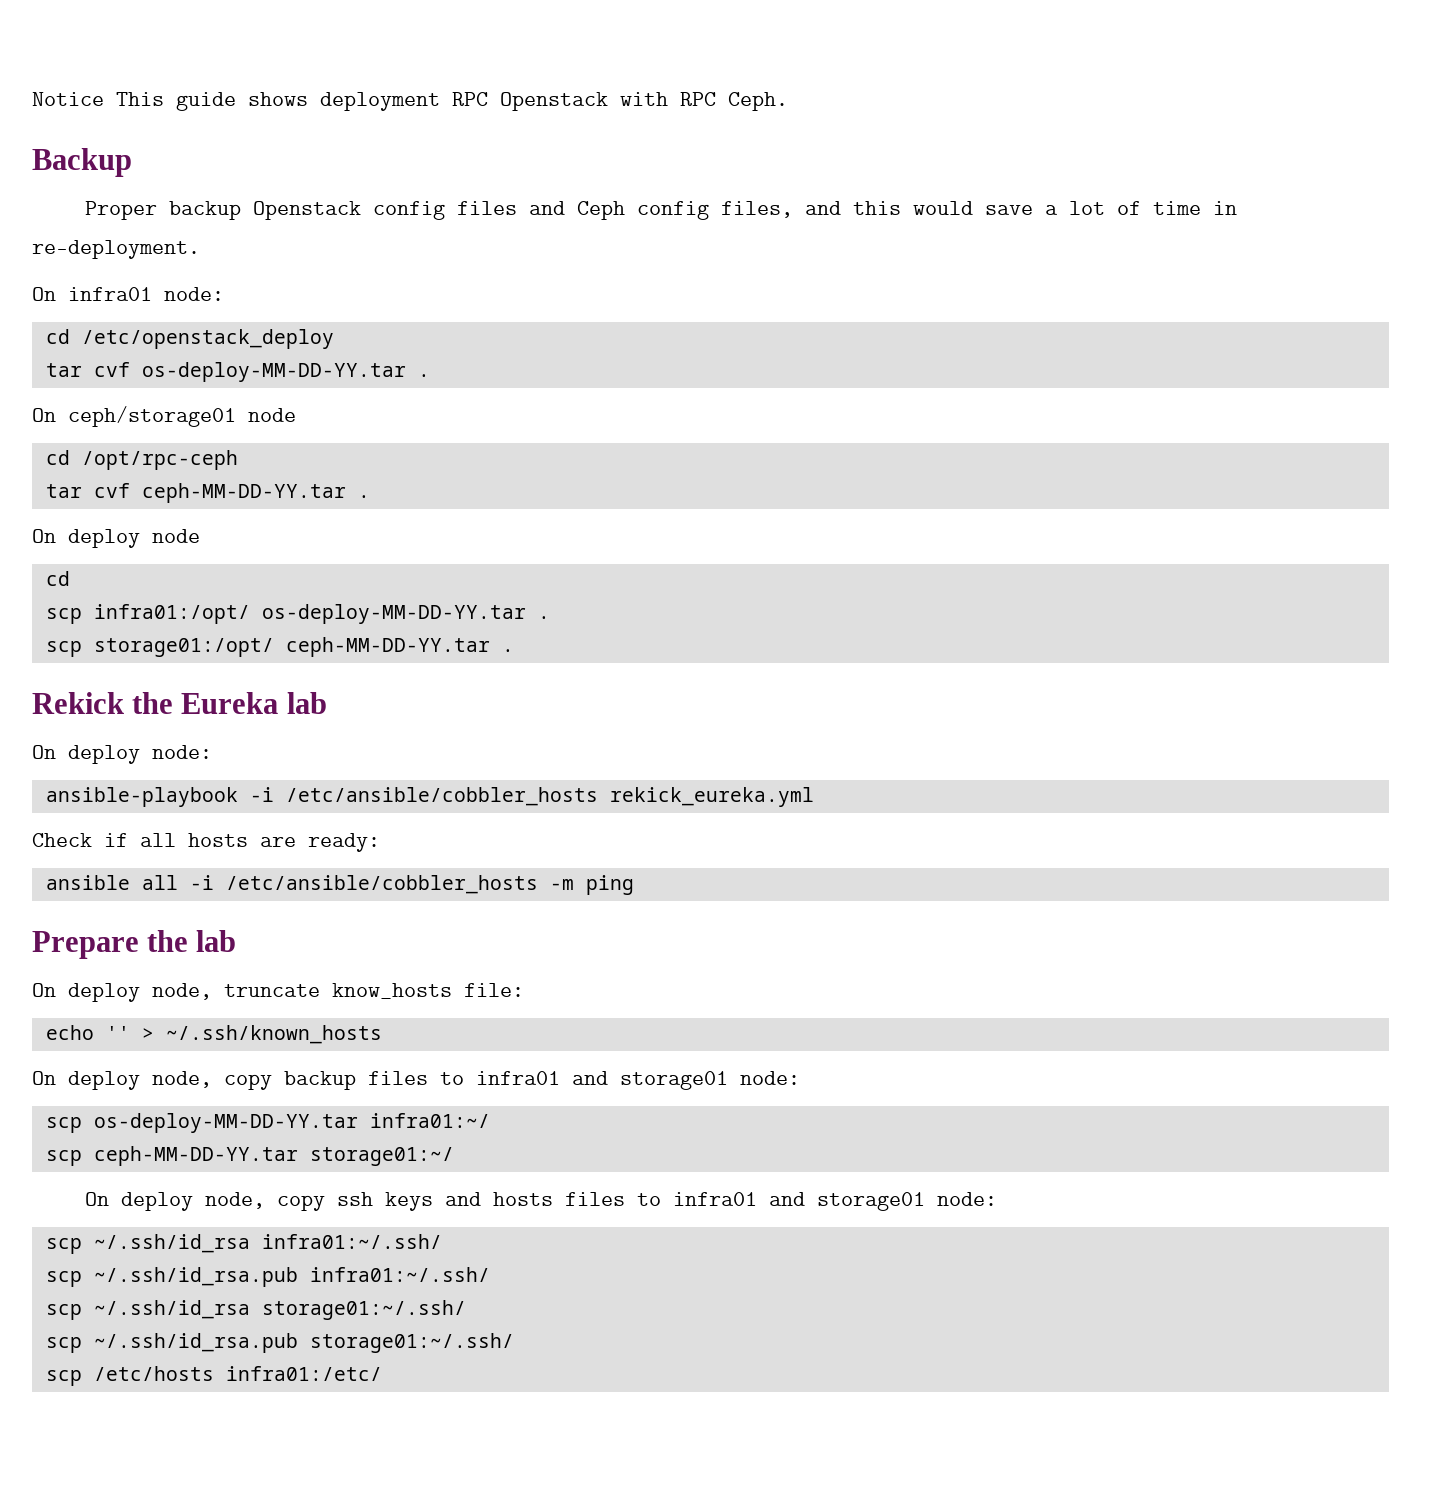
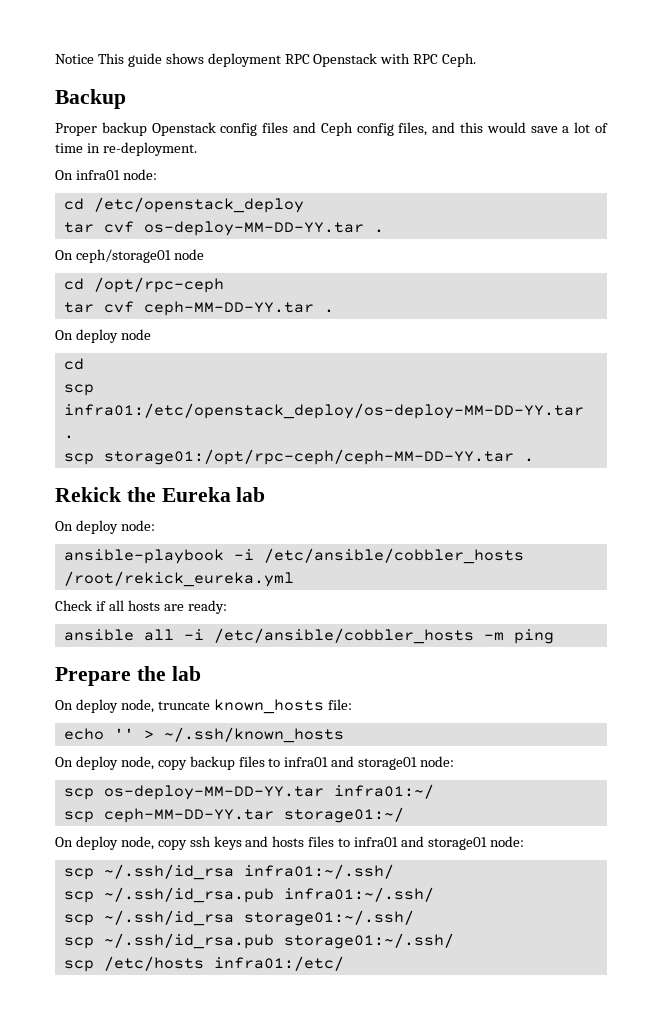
[93,604,526,624] infra01:/opt/ os-deploy-MM-DD-YY.tar -> [63,403,584,419] infra01:/etc/openstack_deploy/os-deploy-MM-DD-YY.tar
[93,637,490,657] storage01:/opt/ ceph-MM-DD-YY.tar -> [103,449,514,465] storage01:/opt/rpc-ceph/ceph-MM-DD-YY.tar
[609,787,814,807] rekick_eureka.yml -> [63,571,294,587] /root/rekick_eureka.yml
[332,983,452,999] know_hosts -> [213,699,324,714] known_hosts

